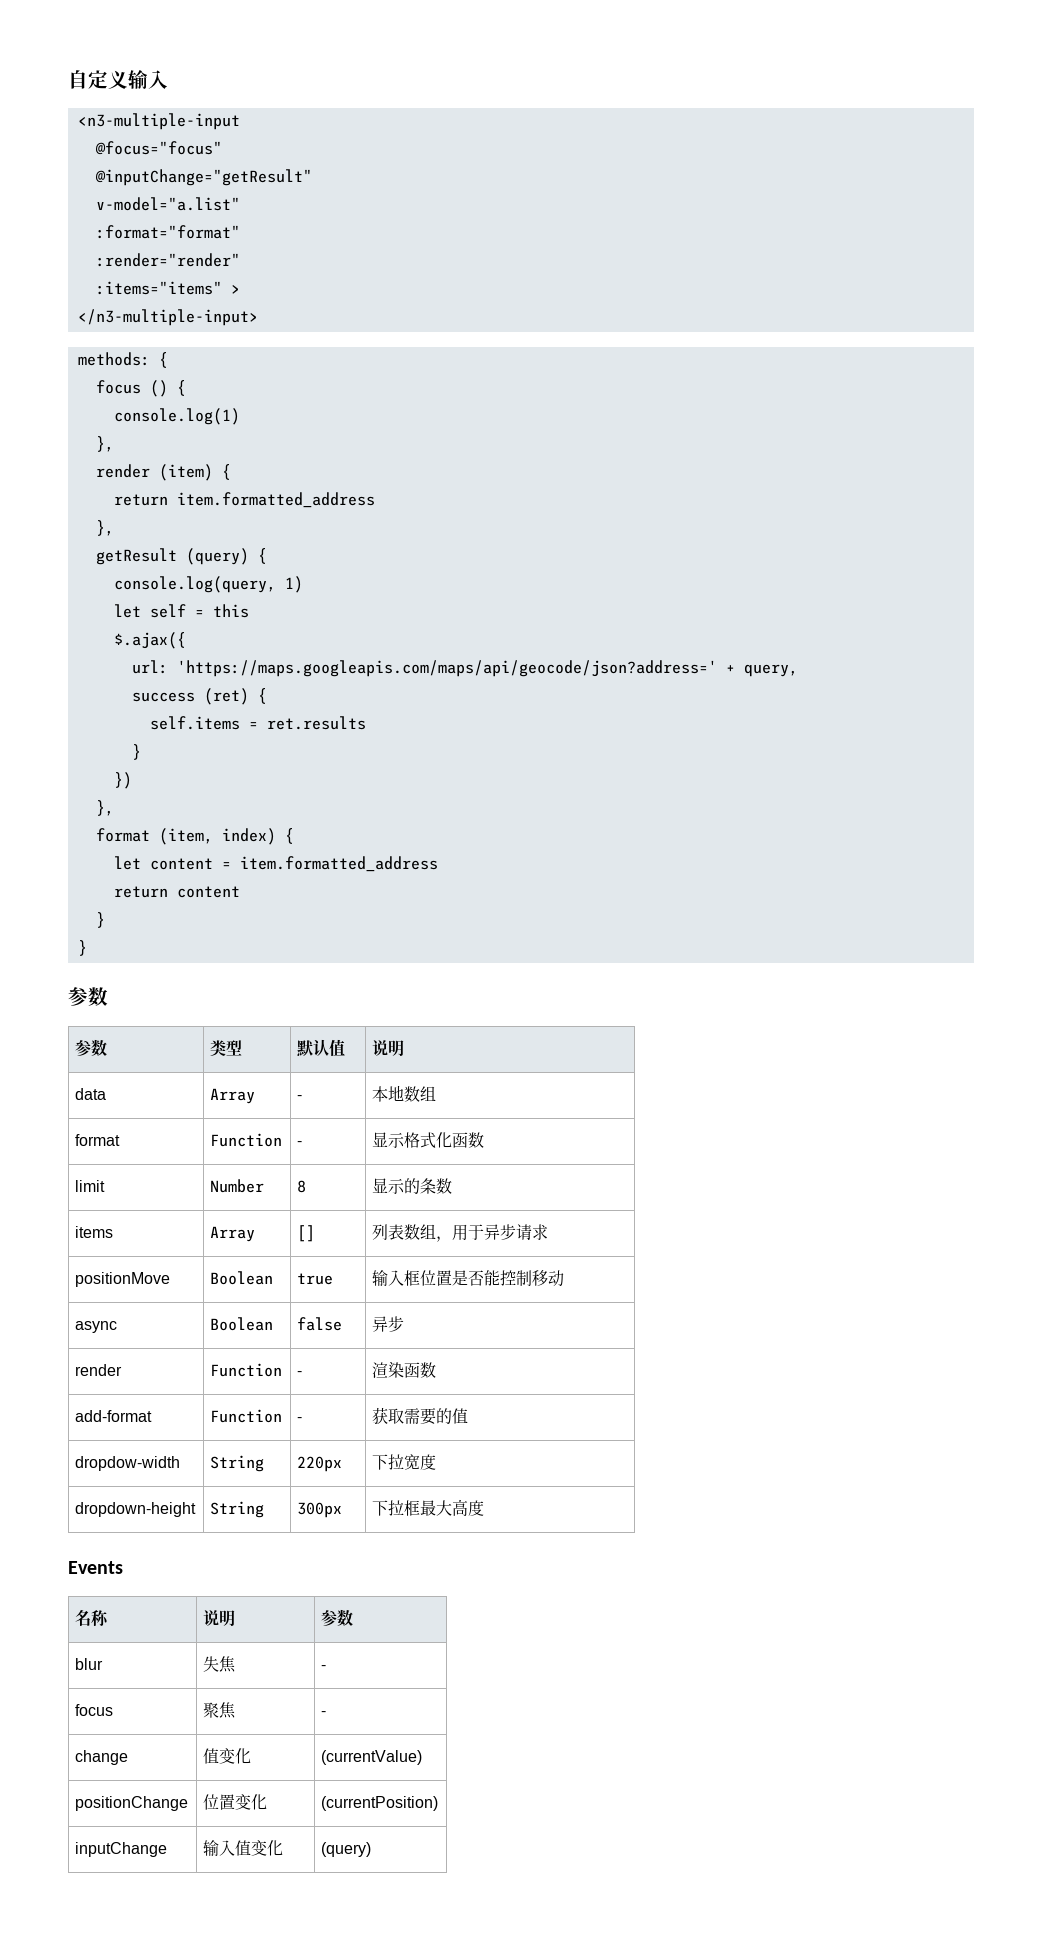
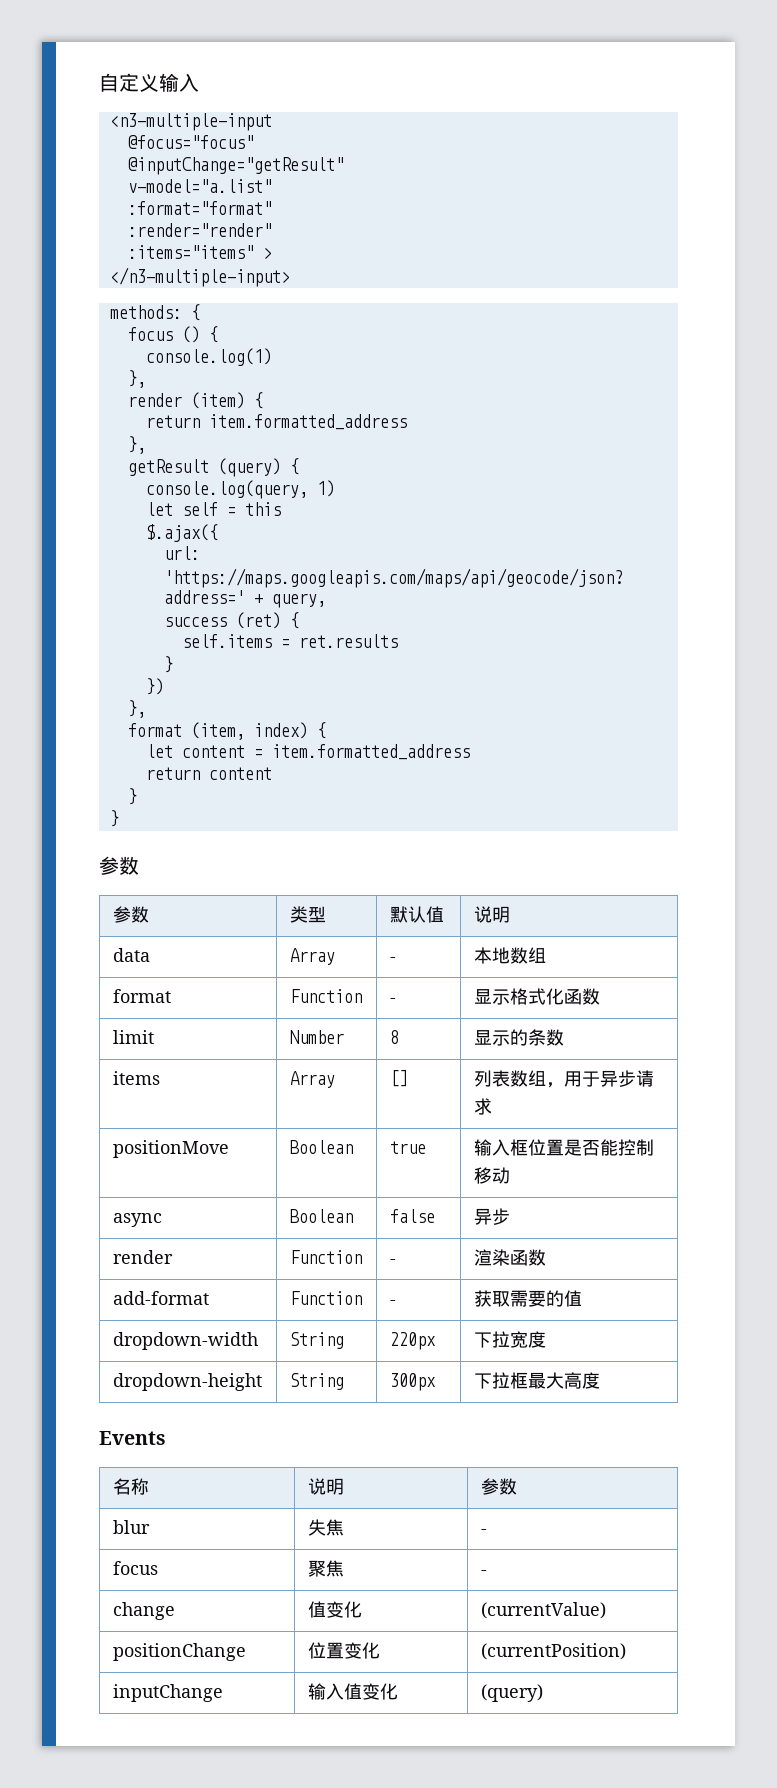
[75,1456,181,1471] dropdow-width -> [112,1332,258,1350] dropdown-width

